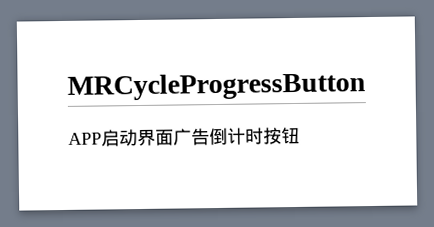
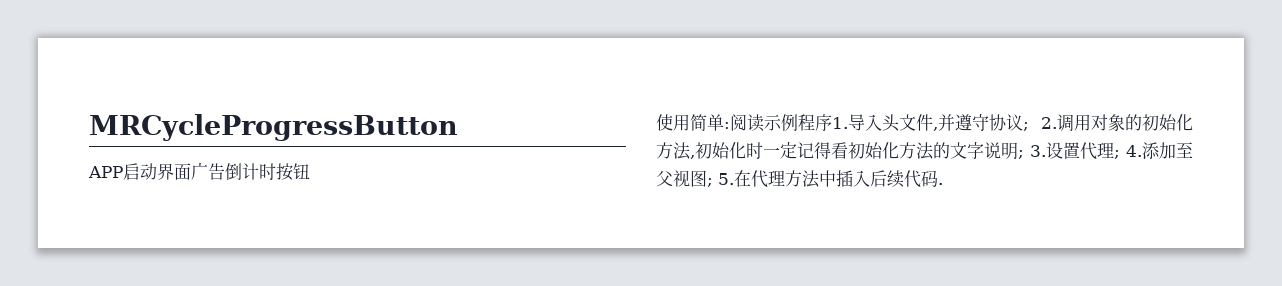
(300, 135) none -> [656,114,1193,132] [656,142,1193,160] [656,170,943,188] // 使用简单:阅读示例程序1.导入头文件,并遵守协议; 2.调用对象的初始化方法,初始化时一定记得看初始化方法的文字说明; 3.设置代理; 4.添加至父视图; 5.在代理方法中插入后续代码.

